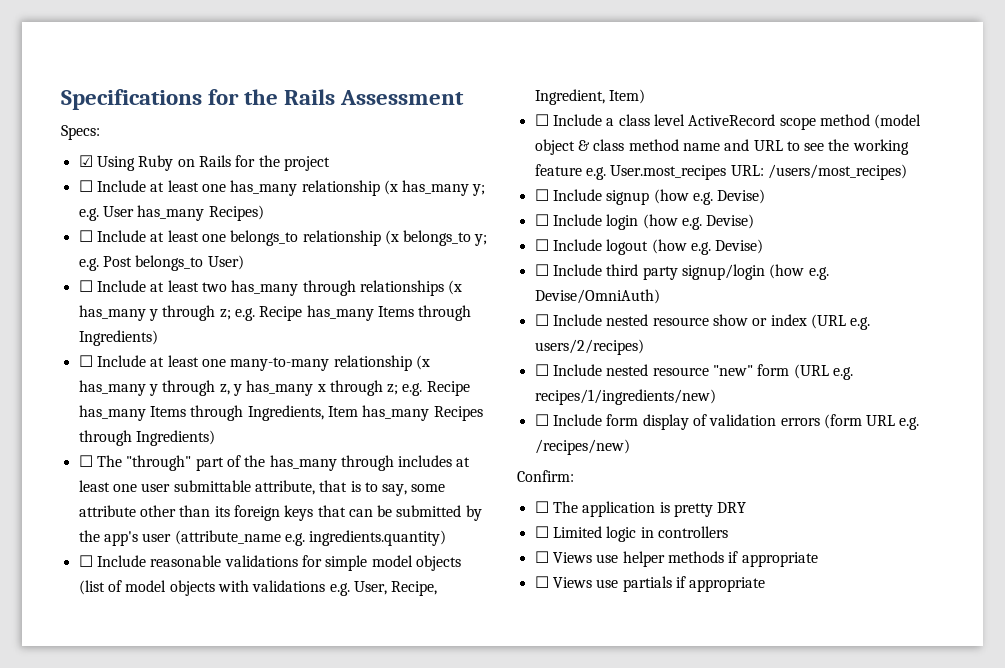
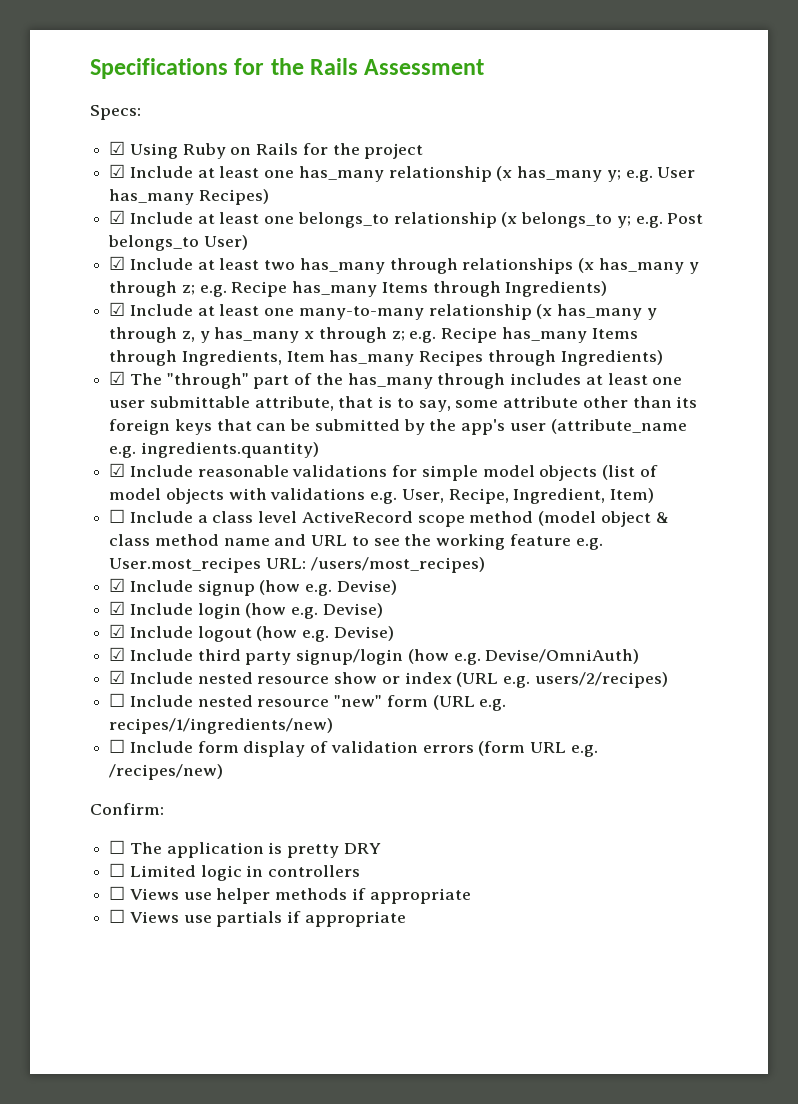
[78,180,93,192] ☐ -> [109,164,126,178] ☑
[78,230,93,242] ☐ -> [109,210,126,224] ☑
[78,280,93,292] ☐ -> [109,256,126,270] ☑
[78,355,93,367] ☐ -> [109,302,126,316] ☑
[78,455,93,467] ☐ -> [109,371,126,385] ☑
[78,555,93,567] ☐ -> [109,463,126,477] ☑
[534,189,549,201] ☐ -> [109,578,126,592] ☑
[534,214,549,226] ☐ -> [109,601,126,615] ☑
[534,239,549,251] ☐ -> [109,624,126,638] ☑
[534,264,549,276] ☐ -> [109,647,126,661] ☑
[534,314,549,326] ☐ -> [109,670,126,684] ☑

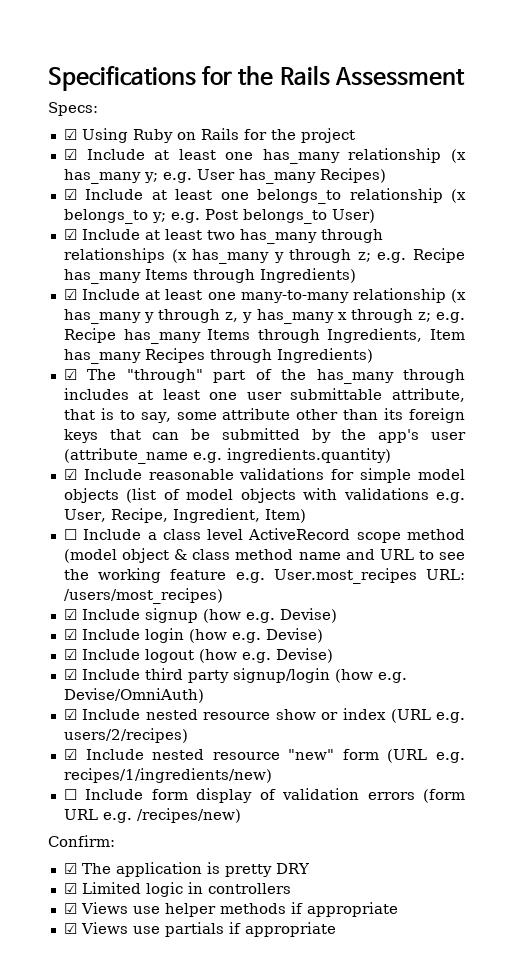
[109,693,126,707] ☐ -> [63,749,77,760] ☑
[109,840,126,854] ☐ -> [63,863,77,874] ☑
[109,863,126,877] ☐ -> [63,883,77,894] ☑
[109,886,126,900] ☐ -> [63,903,77,914] ☑
[109,909,126,923] ☐ -> [63,923,77,934] ☑

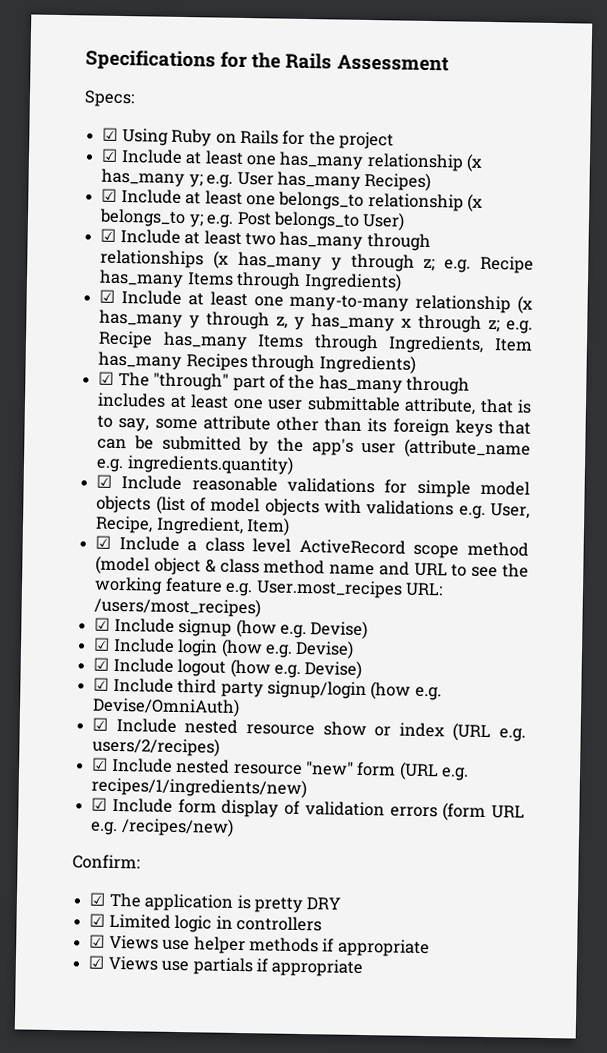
[63,529,77,540] ☐ -> [95,535,112,549] ☑
[63,789,77,800] ☐ -> [91,797,108,811] ☑

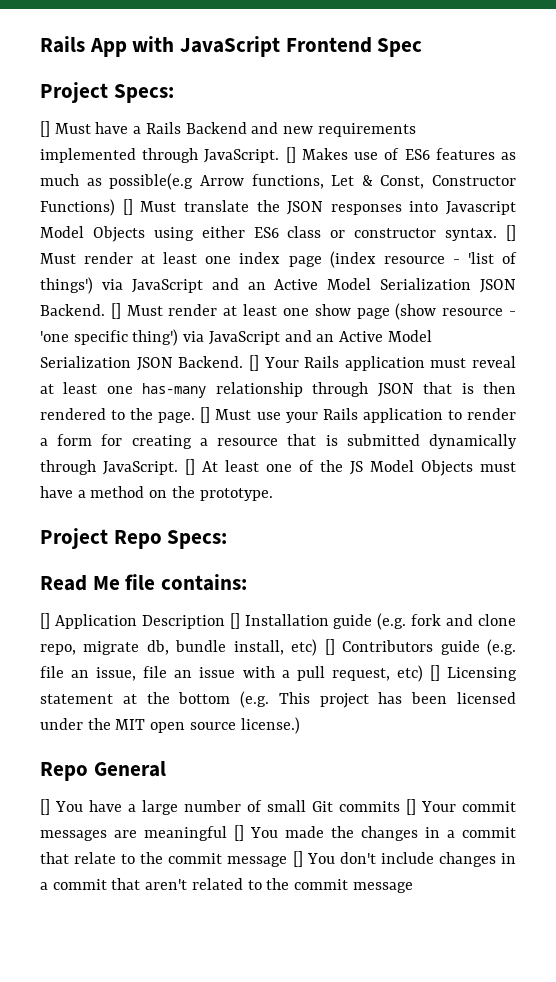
[85,49,449,72] [84,90,135,108] [102,127,395,150] [101,148,484,172] [101,168,432,192] [101,188,484,212] [99,208,406,231] [100,228,431,252] [100,249,534,274] [99,269,402,292] [99,289,533,314] [99,309,534,334] [98,330,533,354] [98,351,416,374] [98,371,471,395] [97,392,532,415] [97,415,532,438] [97,435,531,459] [96,454,294,475] [96,474,530,498] [96,495,530,519] [95,515,291,536] [95,535,530,559] [95,555,530,578] [94,576,443,599] [94,596,262,618] [94,617,369,640] [93,637,355,659] [93,657,363,679] [93,677,442,701] [92,696,241,717] [92,717,526,742] [92,736,221,757] [92,757,470,781] [91,776,308,799] [91,797,525,822] [90,817,234,837] [72,854,140,870] [89,892,342,914] [89,913,322,933] [89,934,430,958] [88,955,364,978] Specifications for the Rails Assessment // Specs: // ☑ Using Ruby on Rails for the project // ☑ Include at least one has_many relationship (x has_many y; e.g. User has_many Recipes) // ☑ Include at least one belongs_to relationship (x belongs_to y; e.g. Post belongs_to User) // ☑ Include at least two has_many through relationships (x has_many y through z; e.g. Recipe has_many Items through Ingredients) // ☑ Include at least one many-to-many relationship (x has_many y through z, y has_many x through z; e.g. Recipe has_many Items through Ingredients, Item has_many Recipes through Ingredients) // ☑ The "through" part of the has_many through includes at least one user submittable attribute, that is to say, some attribute other than its foreign keys that can be submitted by the app's user (attribute_name e.g. ingredients.quantity) // ☑ Include reasonable validations for simple model objects (list of model objects with validations e.g. User, Recipe, Ingredient, Item) // ☑ Include a class level ActiveRecord scope method (model object & class method name and URL to see the working feature e.g. User.most_recipes URL: /users/most_recipes) // ☑ Include signup (how e.g. Devise) // ☑ Include login (how e.g. Devise) // ☑ Include logout (how e.g. Devise) // ☑ Include third party signup/login (how e.g. Devise/OmniAuth) // ☑ Include nested resource show or index (URL e.g. users/2/recipes) // ☑ Include nested resource "new" form (URL e.g. recipes/1/ingredients/new) // ☑ Include form display of validation errors (form URL e.g. /recipes/new) // Confirm: // ☑ The application is pretty DRY // ☑ Limited logic in controllers // ☑ Views use helper methods if appropriate // ☑ Views use partials if appropriate -> [40,36,423,57] [40,82,174,103] [40,121,416,137] [40,147,516,163] [40,173,516,190] [40,199,516,216] [40,225,517,242] [40,251,517,268] [40,277,516,294] [40,303,516,320] [40,329,432,346] [40,355,516,371] [40,382,516,398] [40,407,516,423] [40,434,517,449] [40,459,516,476] [40,486,273,501] [40,528,228,549] [40,574,248,591] [40,613,517,630] [40,639,517,656] [40,665,517,682] [40,691,516,708] [40,717,300,734] [40,761,166,781] [40,799,516,815] [40,825,516,841] [40,851,516,867] [40,878,413,893] Rails App with JavaScript Frontend Spec // Project Specs: // [] Must have a Rails Backend and new requirements implemented through JavaScript. [] Makes use of ES6 features as much as possible(e.g Arrow functions, Let & Const, Constructor Functions) [] Must translate the JSON responses into Javascript Model Objects using either ES6 class or constructor syntax. [] Must render at least one index page (index resource - 'list of things') via JavaScript and an Active Model Serialization JSON Backend. [] Must render at least one show page (show resource - 'one specific thing') via JavaScript and an Active Model Serialization JSON Backend. [] Your Rails application must reveal at least one has-many relationship through JSON that is then rendered to the page. [] Must use your Rails application to render a form for creating a resource that is submitted dynamically through JavaScript. [] At least one of the JS Model Objects must have a method on the prototype. // Project Repo Specs: // Read Me file contains: // [] Application Description [] Installation guide (e.g. fork and clone repo, migrate db, bundle install, etc) [] Contributors guide (e.g. file an issue, file an issue with a pull request, etc) [] Licensing statement at the bottom (e.g. This project has been licensed under the MIT open source license.) // Repo General // [] You have a large number of small Git commits [] Your commit messages are meaningful [] You made the changes in a commit that relate to the commit message [] You don't include changes in a commit that aren't related to the commit message

